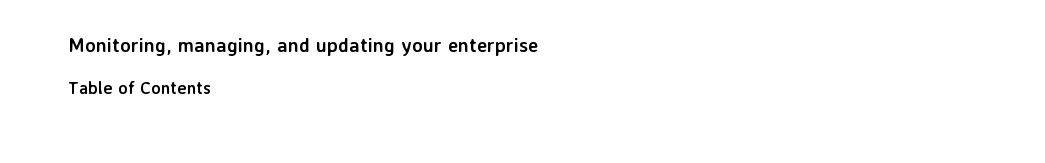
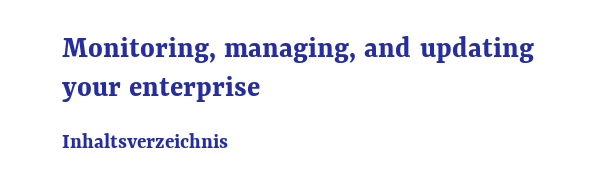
[68,81,211,94] Table of Contents -> [62,133,228,148] Inhaltsverzeichnis

